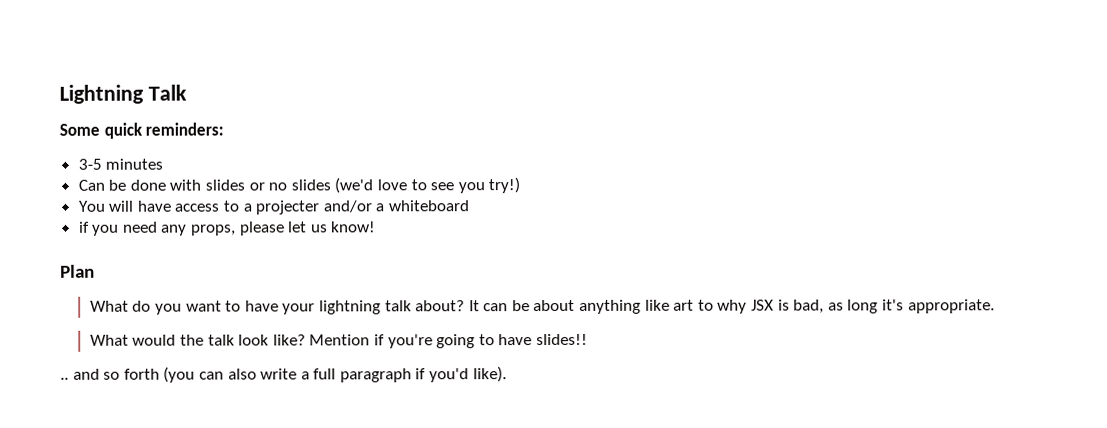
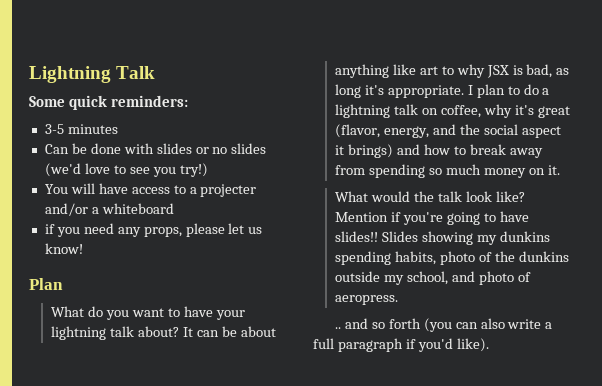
(995, 306) none -> [467,84,550,98] [335,104,570,118] [335,124,561,138] [335,144,543,158] [335,164,560,178] I plan to do a lightning talk on coffee, why it's great (flavor, energy, and the social aspect it brings) and how to break away from spending so much money on it.
(588, 339) none -> [381,231,550,245] [335,251,569,265] [335,271,531,285] [335,295,399,305] Slides showing my dunkins spending habits, photo of the dunkins outside my school, and photo of aeropress.

